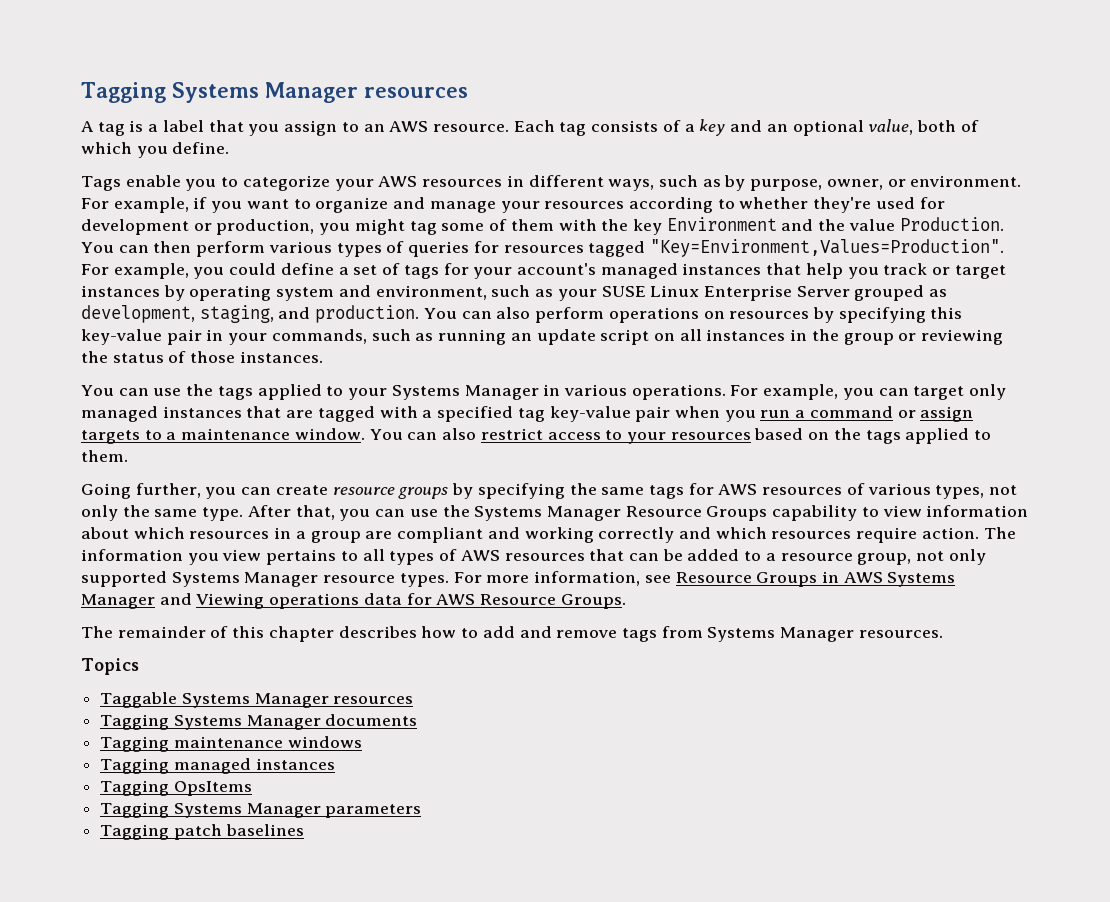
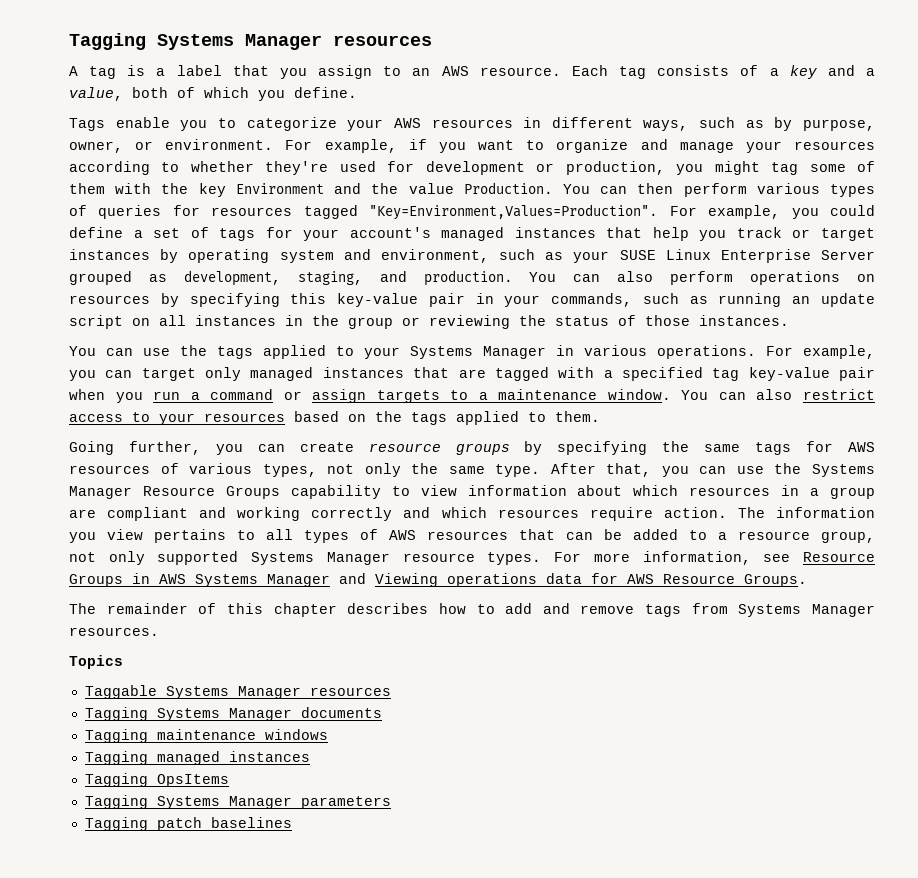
[766,120,864,136] an optional -> [865,68,875,76] a

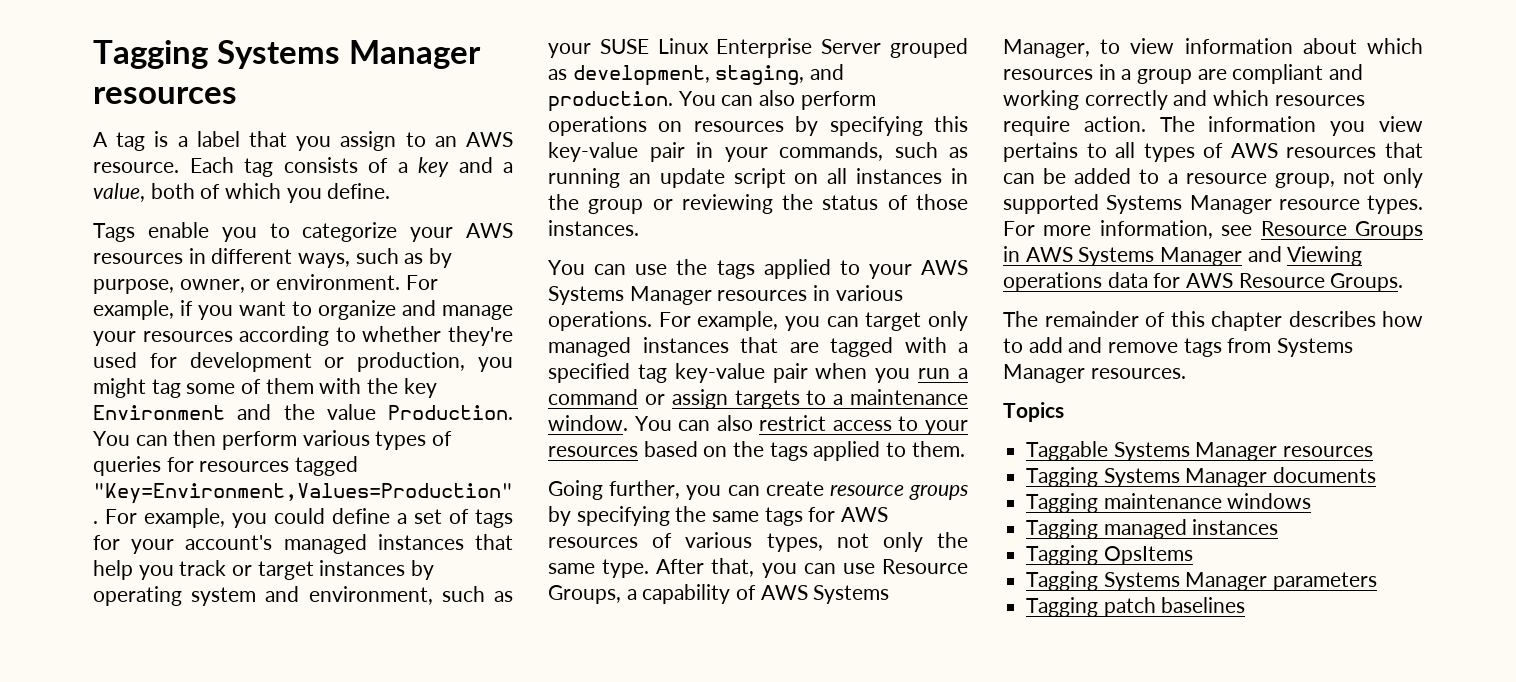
[410,346,546,359] Systems Manager -> [921,260,968,275] [548,286,808,305] AWS Systems Manager resources
[774,463,875,477] [69,485,381,499] the Systems Manager Resource Groups capability -> [882,559,968,574] [548,584,890,604] [1003,39,1090,58] Resource Groups, a capability of AWS Systems Manager,

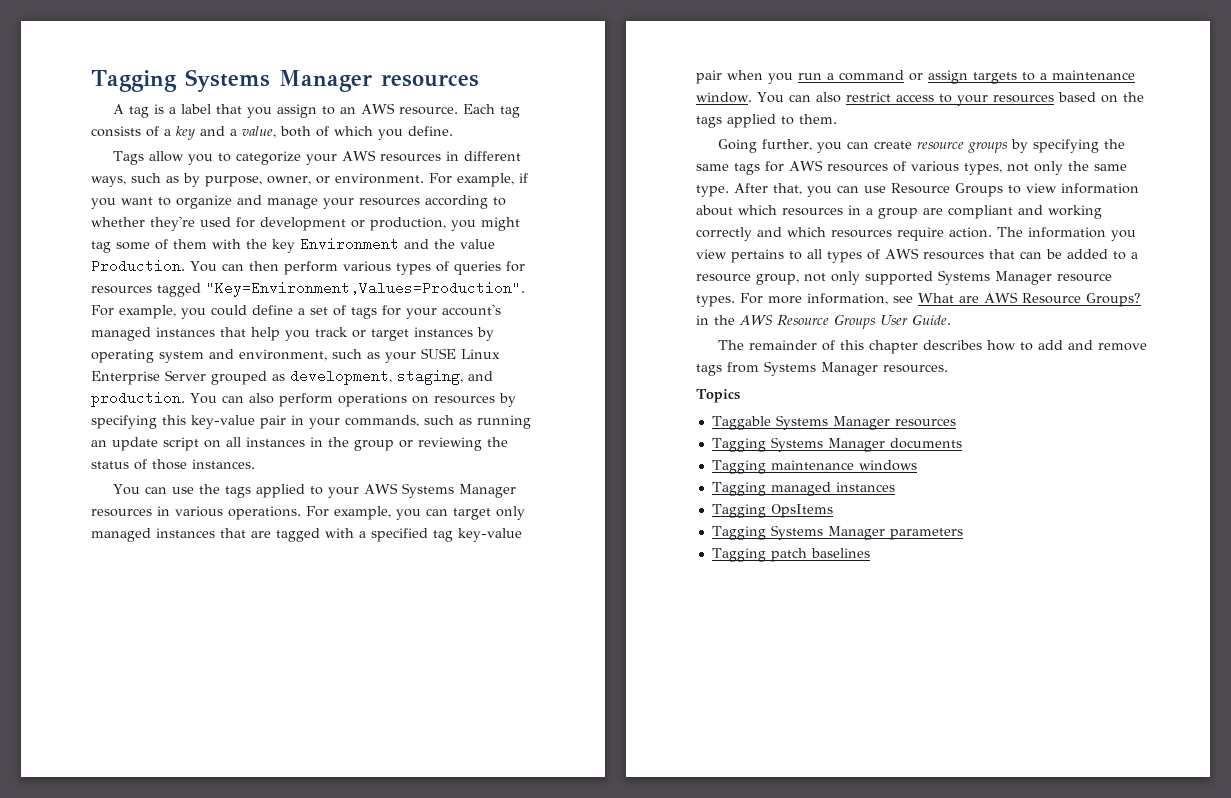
[147,222,209,238] enable -> [149,151,185,162] allow
[548,584,890,604] [1003,39,1090,58] Groups, a capability of AWS Systems Manager, -> [955,183,1003,197] Groups
[1260,221,1423,240] [1003,246,1363,266] [1003,272,1404,292] Resource Groups in AWS Systems Manager and Viewing operations data for AWS Resource Groups. -> [918,292,1141,307] [696,315,951,329] What are AWS Resource Groups? in the AWS Resource Groups User Guide.

